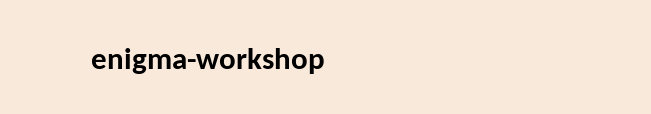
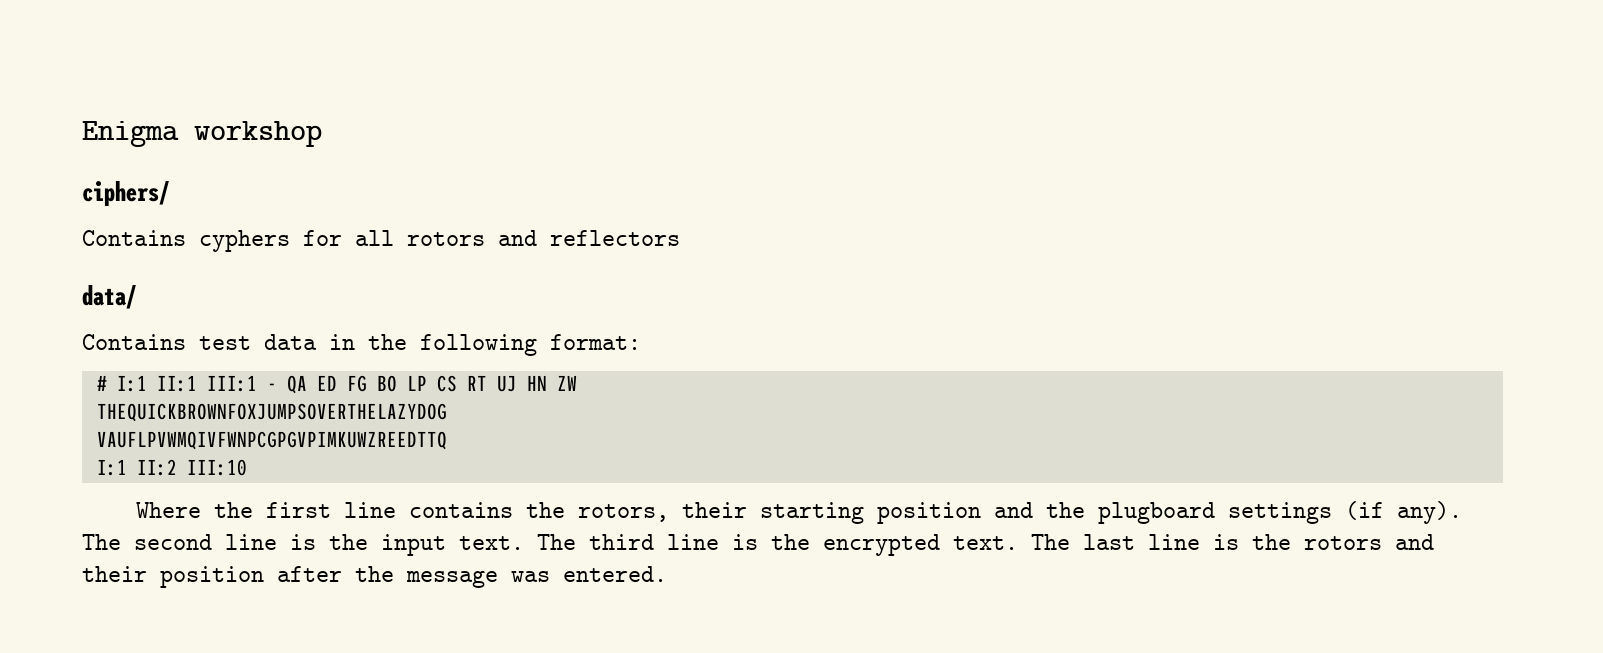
[91,48,325,74] enigma-workshop -> [82,121,322,147] [82,181,170,206] [82,230,680,252] [82,285,137,309] [82,334,641,356] [96,375,577,394] [96,403,447,422] [96,431,447,450] [96,459,247,476] [136,501,1463,524] [82,534,1434,556] [82,566,667,588] Enigma workshop // ciphers/ // Contains cyphers for all rotors and reflectors // data/ // Contains test data in the following format: // # I:1 II:1 III:1 - QA ED FG BO LP CS RT UJ HN ZW // THEQUICKBROWNFOXJUMPSOVERTHELAZYDOG // VAUFLPVWMQIVFWNPCGPGVPIMKUWZREEDTTQ // I:1 II:2 III:10 // Where the first line contains the rotors, their starting position and the plugboard settings (if any). The second line is the input text. The third line is the encrypted text. The last line is the rotors and their position after the message was entered.

